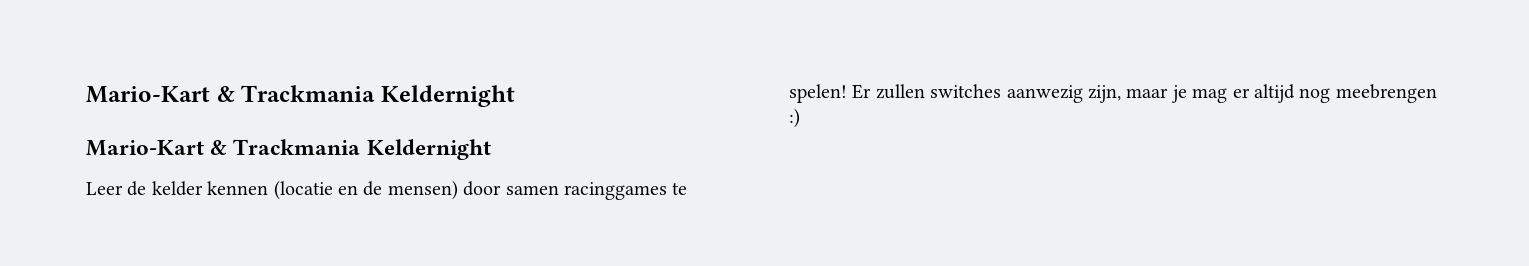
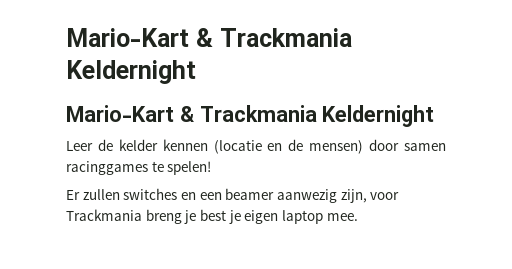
(847, 93) none -> (212, 168) //
[1006,84,1437,103] [789,108,800,128] aanwezig zijn, maar je mag er altijd nog meebrengen :) -> [180,188,400,203] [66,209,358,224] en een beamer aanwezig zijn, voor Trackmania breng je best je eigen laptop mee.

